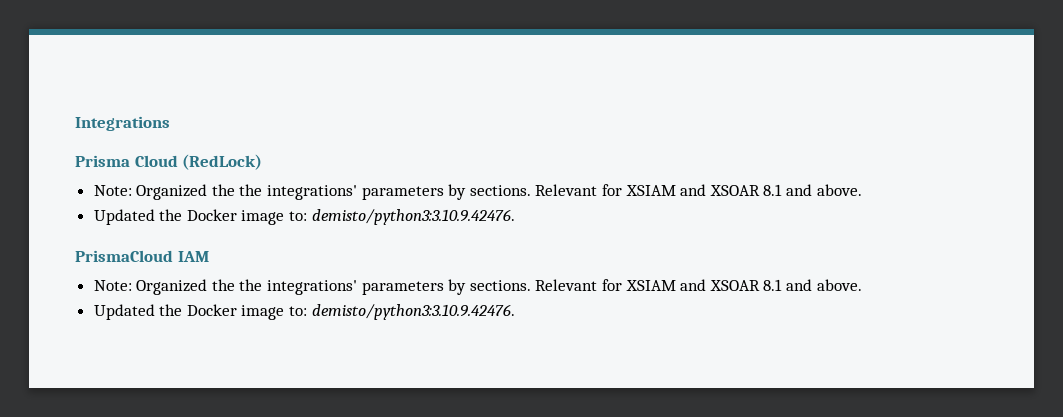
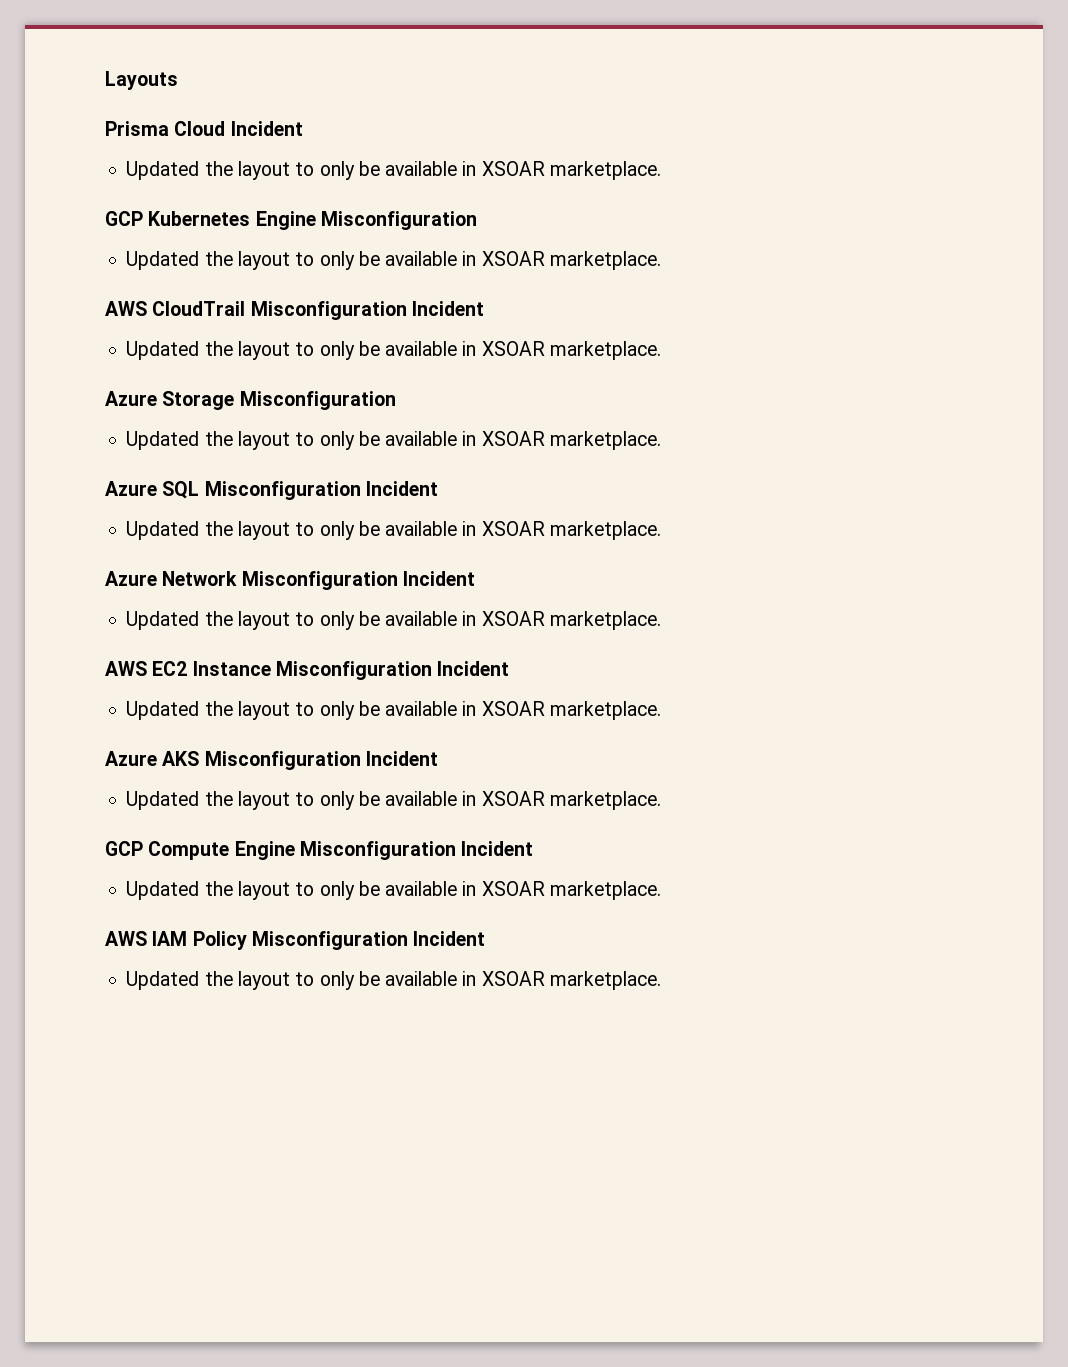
[75,116,170,131] Integrations -> [105,71,178,90] Layouts
[182,154,263,170] [93,184,862,200] [93,209,515,225] [75,250,209,262] [93,279,862,295] [93,304,515,320] (RedLock) // Note: Organized the the integrations' parameters by sections. Relevant for XSIAM and XSOAR 8.1 and above. // Updated the Docker image to: demisto/python3:3.10.9.42476. // PrismaCloud IAM // Note: Organized the the integrations' parameters by sections. Relevant for XSIAM and XSOAR 8.1 and above. // Updated the Docker image to: demisto/python3:3.10.9.42476. -> [230,121,303,136] [126,161,661,180] [105,211,477,230] [126,251,661,270] [105,301,484,320] [126,341,661,360] [105,391,396,410] [126,431,661,450] [105,481,438,500] [126,521,661,540] [105,571,475,590] [126,611,661,630] [105,661,510,680] [126,701,661,720] [105,751,438,770] [126,791,661,810] [105,841,534,860] [126,881,661,900] [105,931,486,950] [126,971,661,990] Incident // Updated the layout to only be available in XSOAR marketplace. // GCP Kubernetes Engine Misconfiguration // Updated the layout to only be available in XSOAR marketplace. // AWS CloudTrail Misconfiguration Incident // Updated the layout to only be available in XSOAR marketplace. // Azure Storage Misconfiguration // Updated the layout to only be available in XSOAR marketplace. // Azure SQL Misconfiguration Incident // Updated the layout to only be available in XSOAR marketplace. // Azure Network Misconfiguration Incident // Updated the layout to only be available in XSOAR marketplace. // AWS EC2 Instance Misconfiguration Incident // Updated the layout to only be available in XSOAR marketplace. // Azure AKS Misconfiguration Incident // Updated the layout to only be available in XSOAR marketplace. // GCP Compute Engine Misconfiguration Incident // Updated the layout to only be available in XSOAR marketplace. // AWS IAM Policy Misconfiguration Incident // Updated the layout to only be available in XSOAR marketplace.

